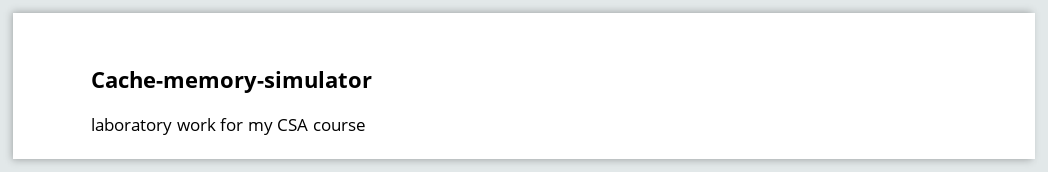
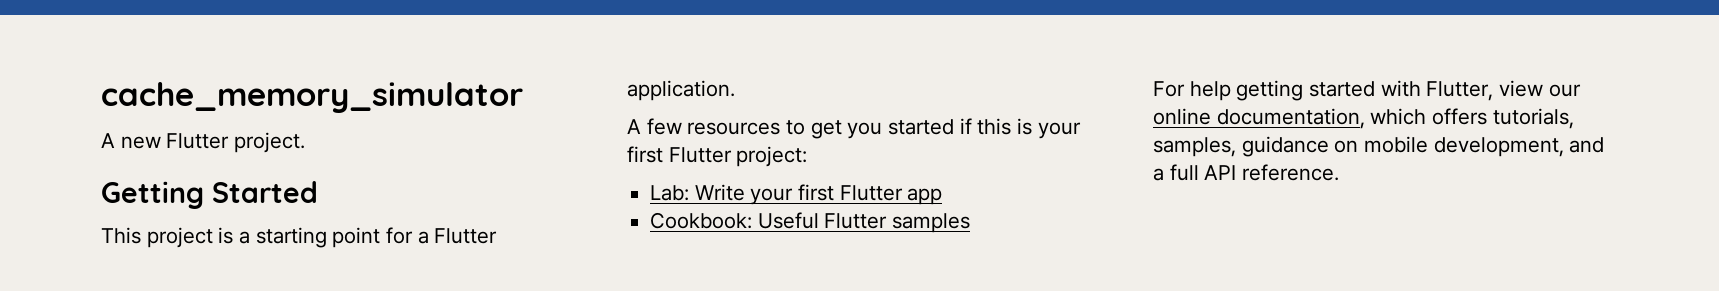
[91,71,372,93] [91,118,366,135] Cache-memory-simulator // laboratory work for my CSA course -> [101,82,523,113] [101,132,306,153] [101,181,318,209] [101,227,498,248] [627,80,735,101] [627,118,1081,139] [627,146,808,167] [650,184,943,205] [650,212,971,233] [1153,80,1581,101] [1153,108,1574,129] [1153,136,1605,157] [1153,164,1340,181] cache_memory_simulator // A new Flutter project. // Getting Started // This project is a starting point for a Flutter application. // A few resources to get you started if this is your first Flutter project: // Lab: Write your first Flutter app // Cookbook: Useful Flutter samples // For help getting started with Flutter, view our online documentation, which offers tutorials, samples, guidance on mobile development, and a full API reference.

